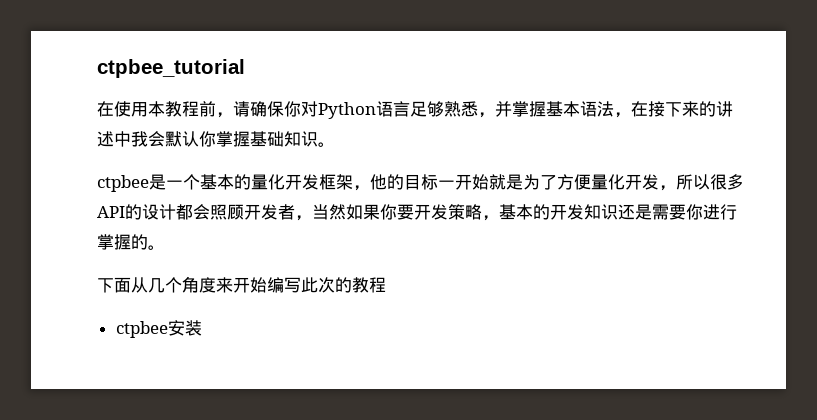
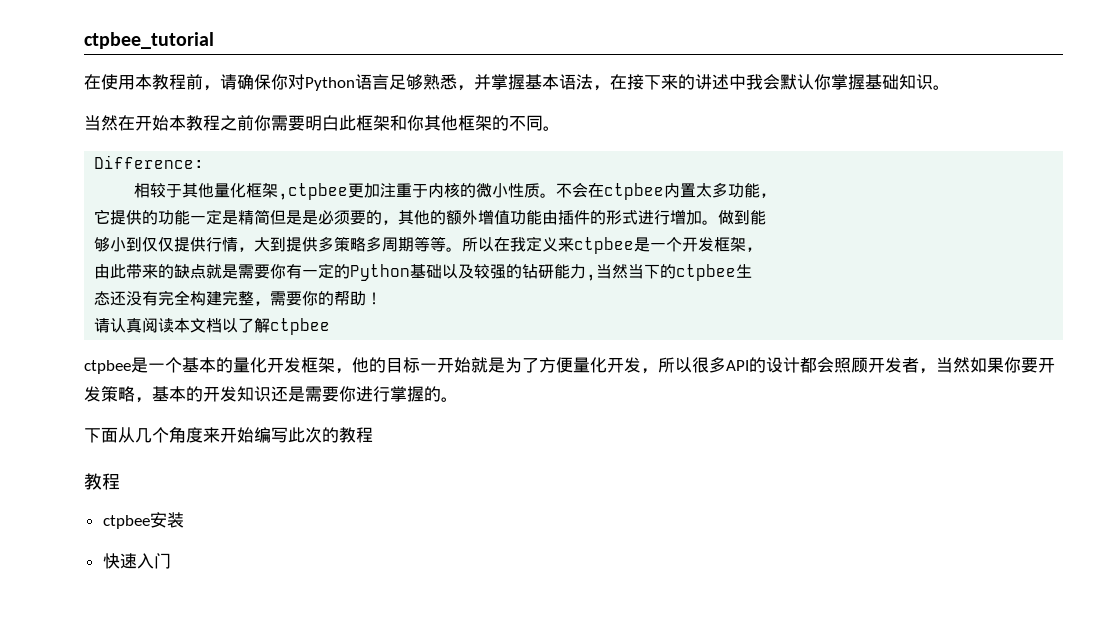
(335, 144) none -> [84,115,560,131] [94,155,205,169] [134,182,777,200] [94,209,767,225] [94,236,763,254] [94,263,753,281] [94,290,383,306] [94,317,331,335] // 当然在开始本教程之前你需要明白此框架和你其他框架的不同。 // Difference: // 相较于其他量化框架,ctpbee更加注重于内核的微小性质。不会在ctpbee内置太多功能， // 它提供的功能一定是精简但是是必须要的，其他的额外增值功能由插件的形式进行增加。做到能 // 够小到仅仅提供行情，大到提供多策略多周期等等。所以在我定义来ctpbee是一个开发框架， // 由此带来的缺点就是需要你有一定的Python基础以及较强的钻研能力,当然当下的ctpbee生 // 态还没有完全构建完整，需要你的帮助！ // 请认真阅读本文档以了解ctpbee
(386, 285) none -> [84,473,120,490] // 教程
(202, 328) none -> [102,553,171,569] // 快速入门

